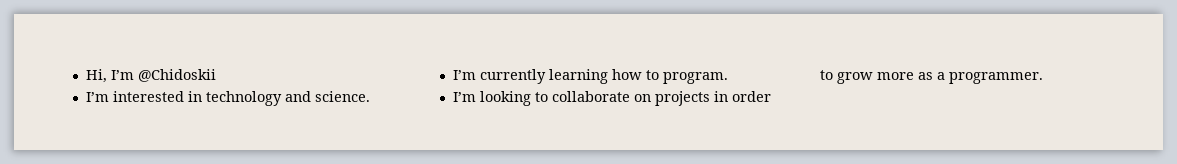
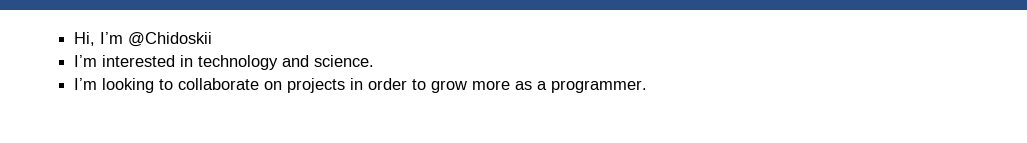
[452,69,728,84] // I’m currently learning how to program. -> (375, 61) none

